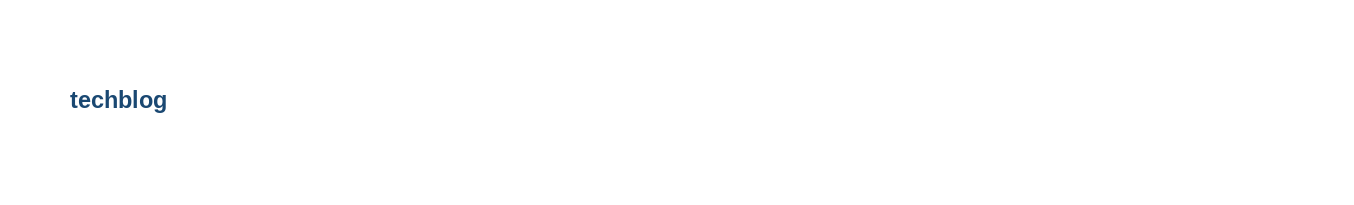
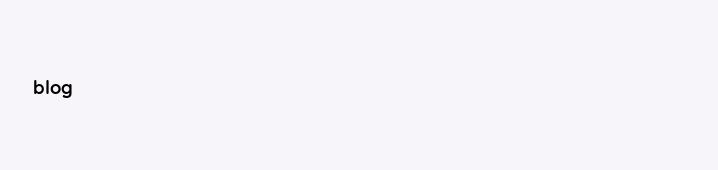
[70,90,167,113] techblog -> [33,80,73,98] blog

